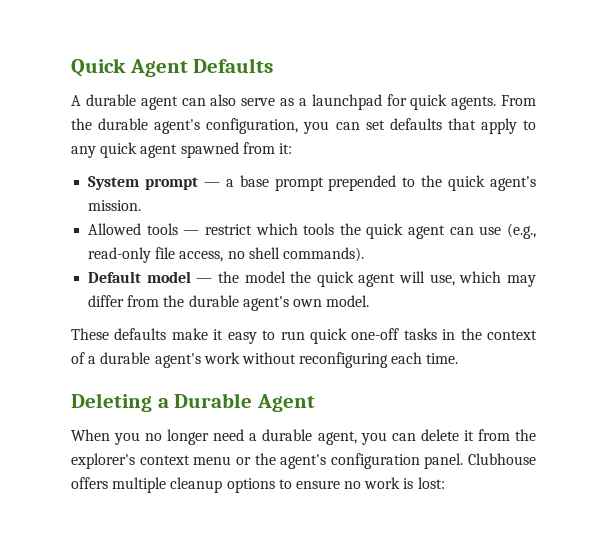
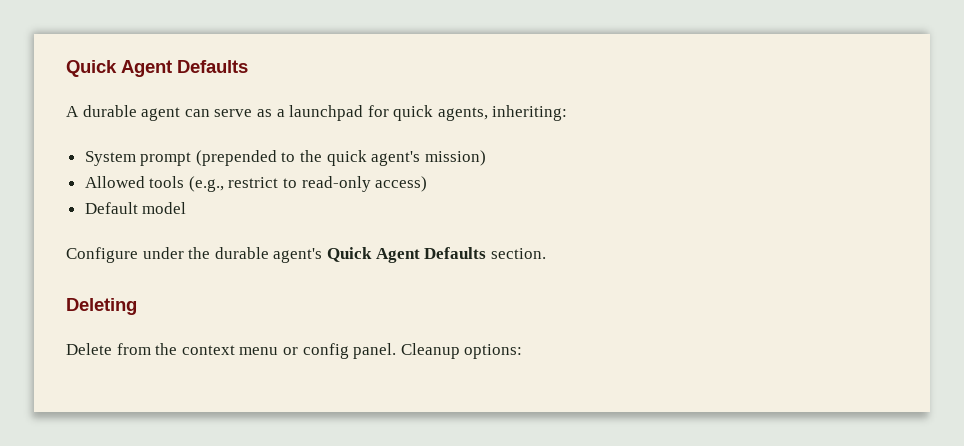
[210,94,237,106] also -> (210, 113) none
[451,95,536,110] [71,118,537,134] [71,142,292,158] [88,175,397,191] agents. From the durable agent's configuration, you can set defaults that apply to any quick agent spawned from it: // System prompt — a base prompt prepended -> [437,105,568,121] [84,150,277,166] agents, inheriting: // System prompt (prepended
[88,200,142,211] mission. -> [424,150,486,166] mission)
[183,223,536,239] [88,247,364,263] [88,271,536,287] [88,295,370,311] [71,328,537,344] [71,352,459,368] [71,393,316,412] [71,429,536,445] [71,453,135,469] — restrict which tools the quick agent can use (e.g., read-only file access, no shell commands). // Default model — the model the quick agent will use, which may differ from the durable agent's own model. // These defaults make it easy to run quick one-off tasks in the context of a durable agent's work without reconfiguring each time. // Deleting a Durable Agent // When you no longer need a durable agent, you can delete it from the explorer's -> [188,176,428,192] [84,202,187,214] [66,247,546,263] [66,298,137,315] [66,343,178,355] (e.g., restrict to read-only access) // Default model // Configure under the durable agent's Quick Agent Defaults section. // Deleting // Delete from the
[254,453,536,469] [71,477,445,493] the agent's configuration panel. Clubhouse offers multiple cleanup options to ensure no work is lost: -> [302,343,523,359] config panel. Cleanup options:

